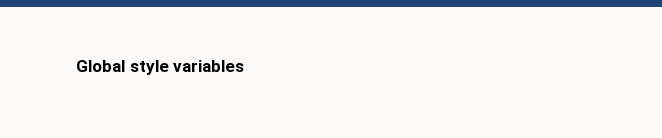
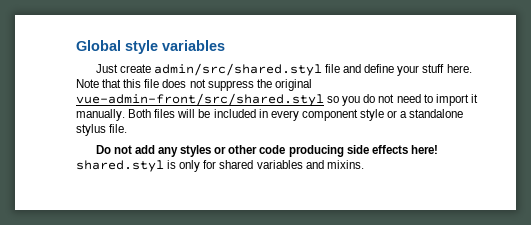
(245, 66) none -> [95,63,472,76] [76,79,312,91] [76,93,478,106] [76,109,464,121] [76,124,128,136] [95,145,438,157] [76,160,364,172] // Just create admin/src/shared.styl file and define your stuff here. Note that this file does not suppress the original vue-admin-front/src/shared.styl so you do not need to import it manually. Both files will be included in every component style or a standalone stylus file. // Do not add any styles or other code producing side effects here! shared.styl is only for shared variables and mixins.

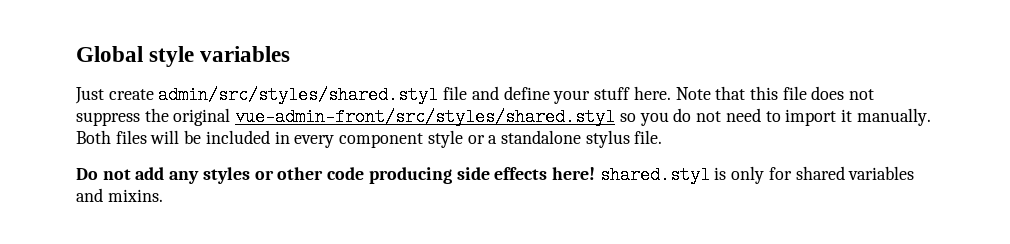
[153,63,322,76] admin/src/shared.styl -> [158,86,439,104] admin/src/styles/shared.styl
[76,93,324,106] vue-admin-front/src/shared.styl -> [235,108,616,126] vue-admin-front/src/styles/shared.styl

